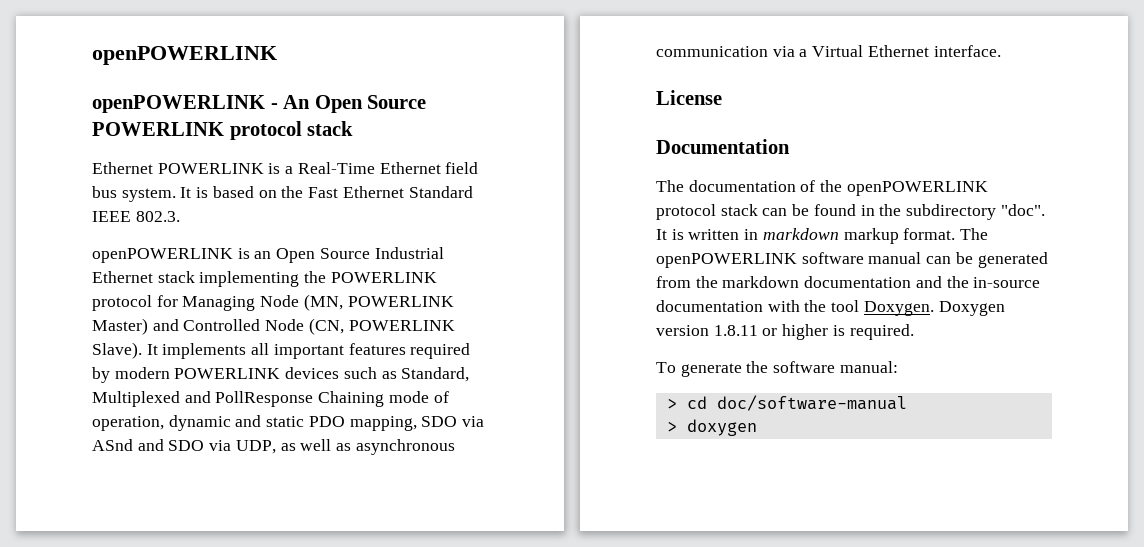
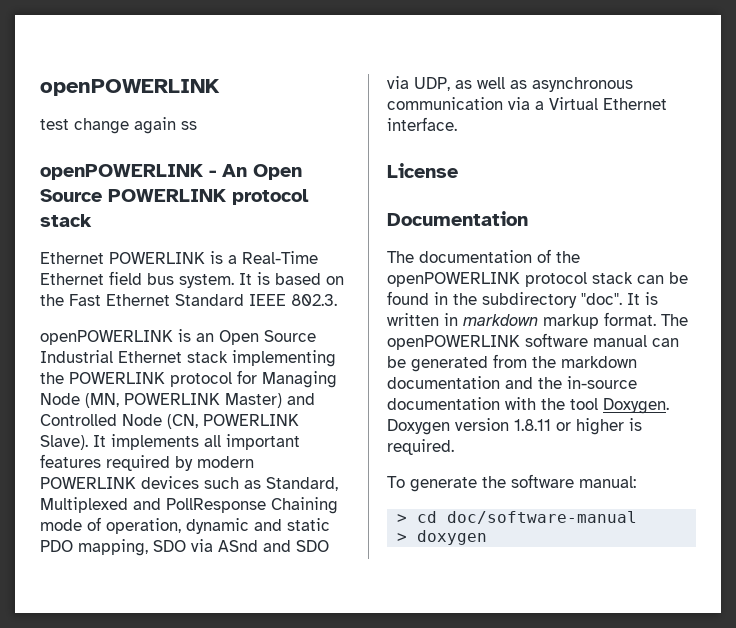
[92,46,277,65] openPOWERLINK -> [40,79,220,96] [40,117,197,134] openPOWERLINK // test change again ss

